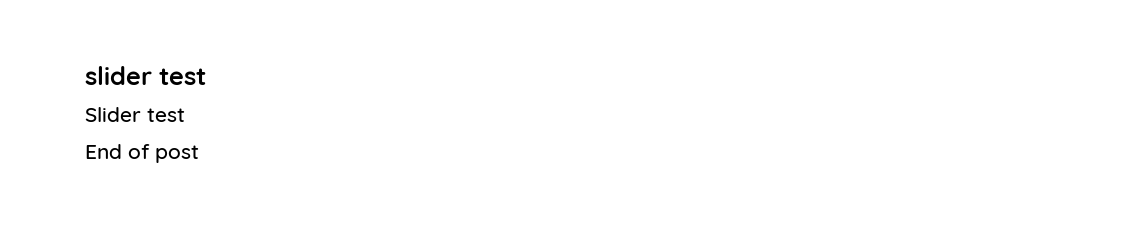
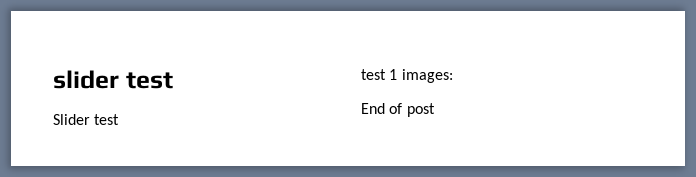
(185, 115) none -> [361,69,453,83] // test 1 images:

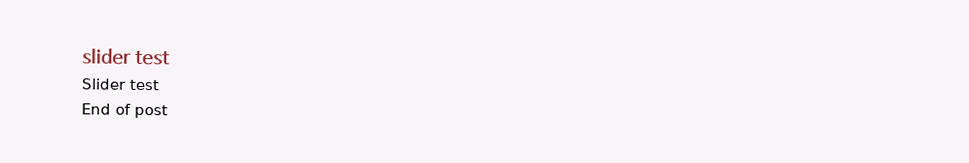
[361,69,453,83] // test 1 images: -> (159, 85) none

